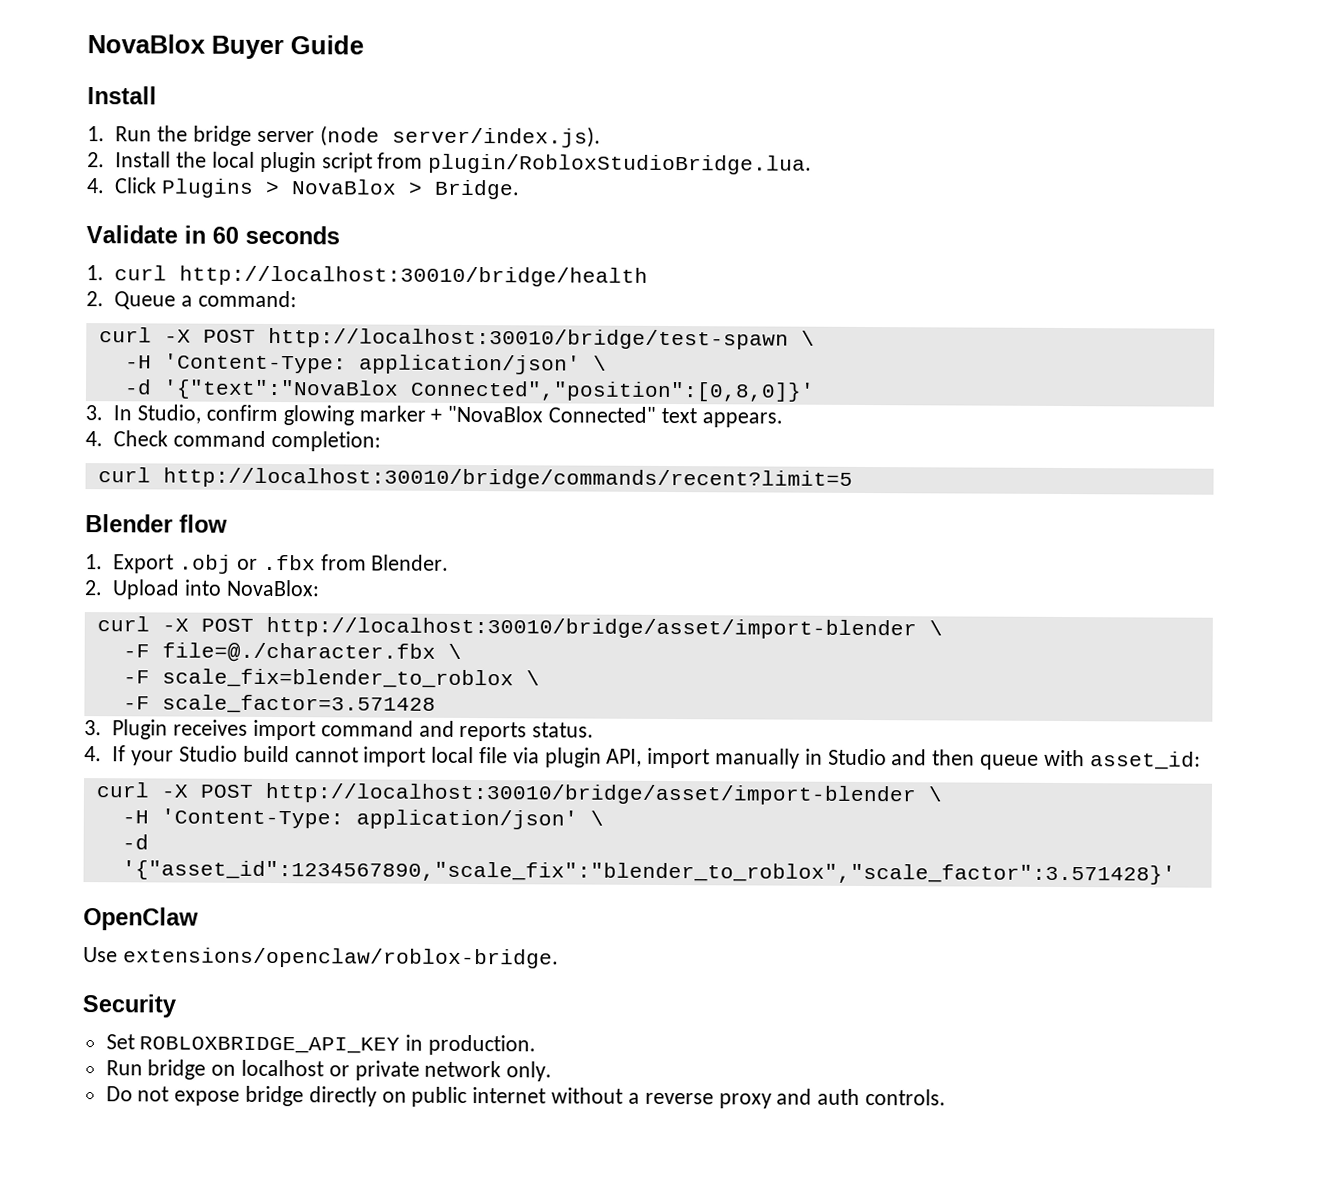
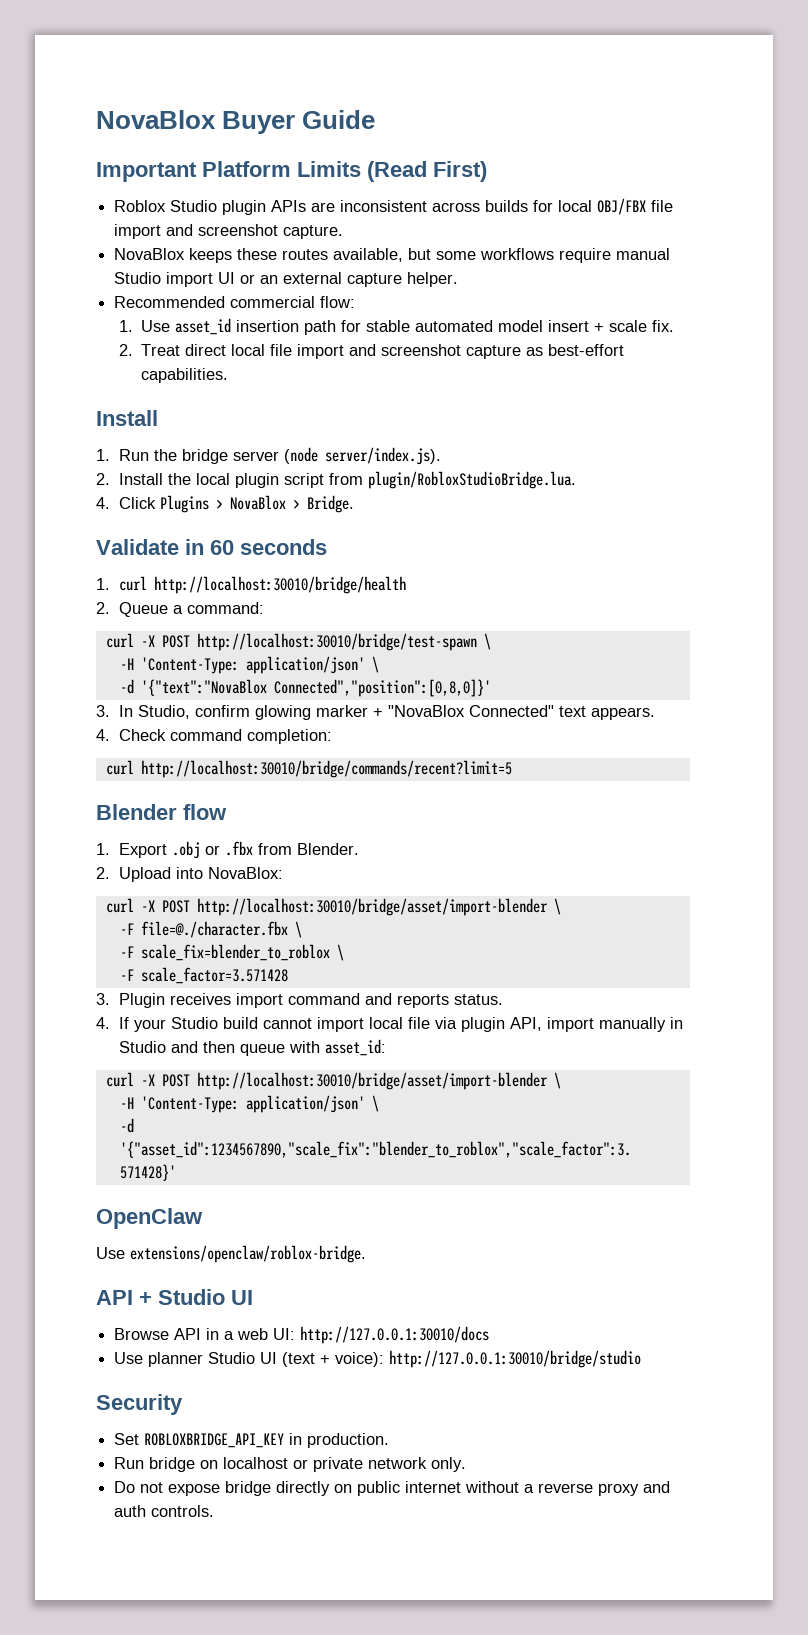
(364, 45) none -> [96,161,487,182] [114,198,674,215] [114,224,344,239] [114,248,671,263] [114,272,459,287] [114,296,356,308] [118,318,675,335] [118,344,625,359] [141,368,229,383] // Important Platform Limits (Read First) // Roblox Studio plugin APIs are inconsistent across builds for local OBJ/FBX file import and screenshot capture. // NovaBlox keeps these routes available, but some workflows require manual Studio import UI or an external capture helper. // Recommended commercial flow: // 1. Use asset_id insertion path for stable automated model insert + scale fix. // 2. Treat direct local file import and screenshot capture as best-effort capabilities.
(559, 958) none -> [96,1289,253,1305] [114,1326,490,1344] [114,1350,642,1368] // API + Studio UI // Browse API in a web UI: http://127.0.0.1:30010/docs // Use planner Studio UI (text + voice): http://127.0.0.1:30010/bridge/studio

